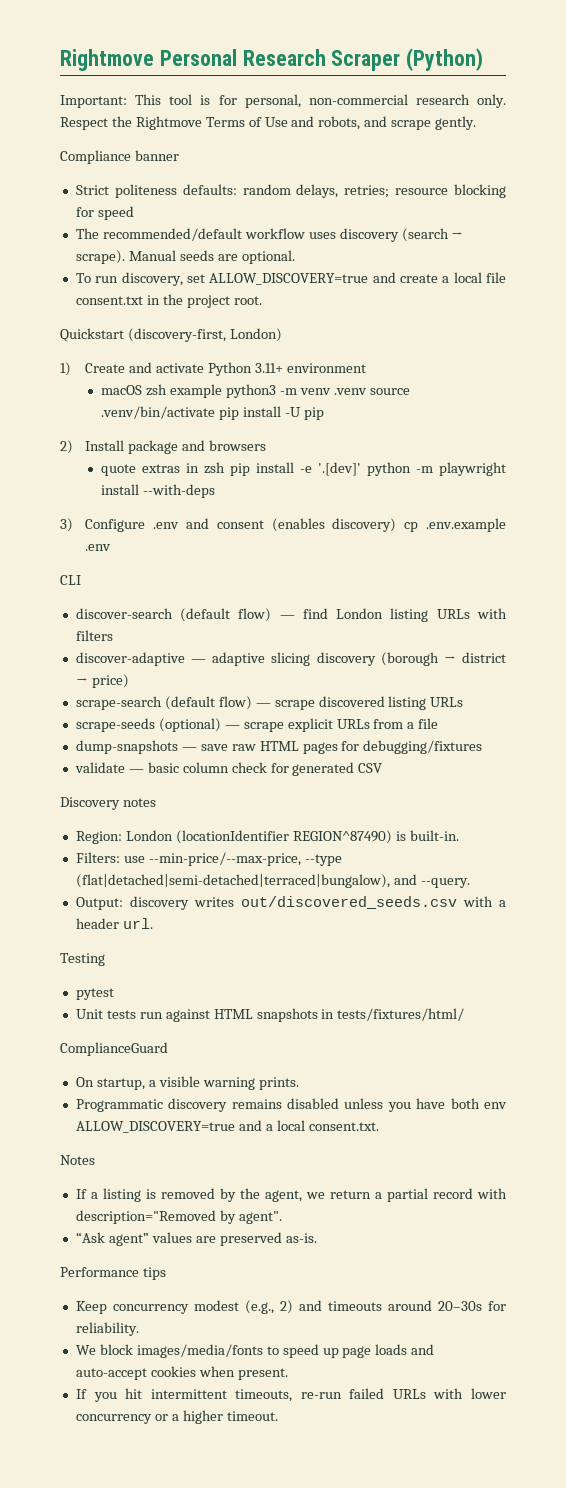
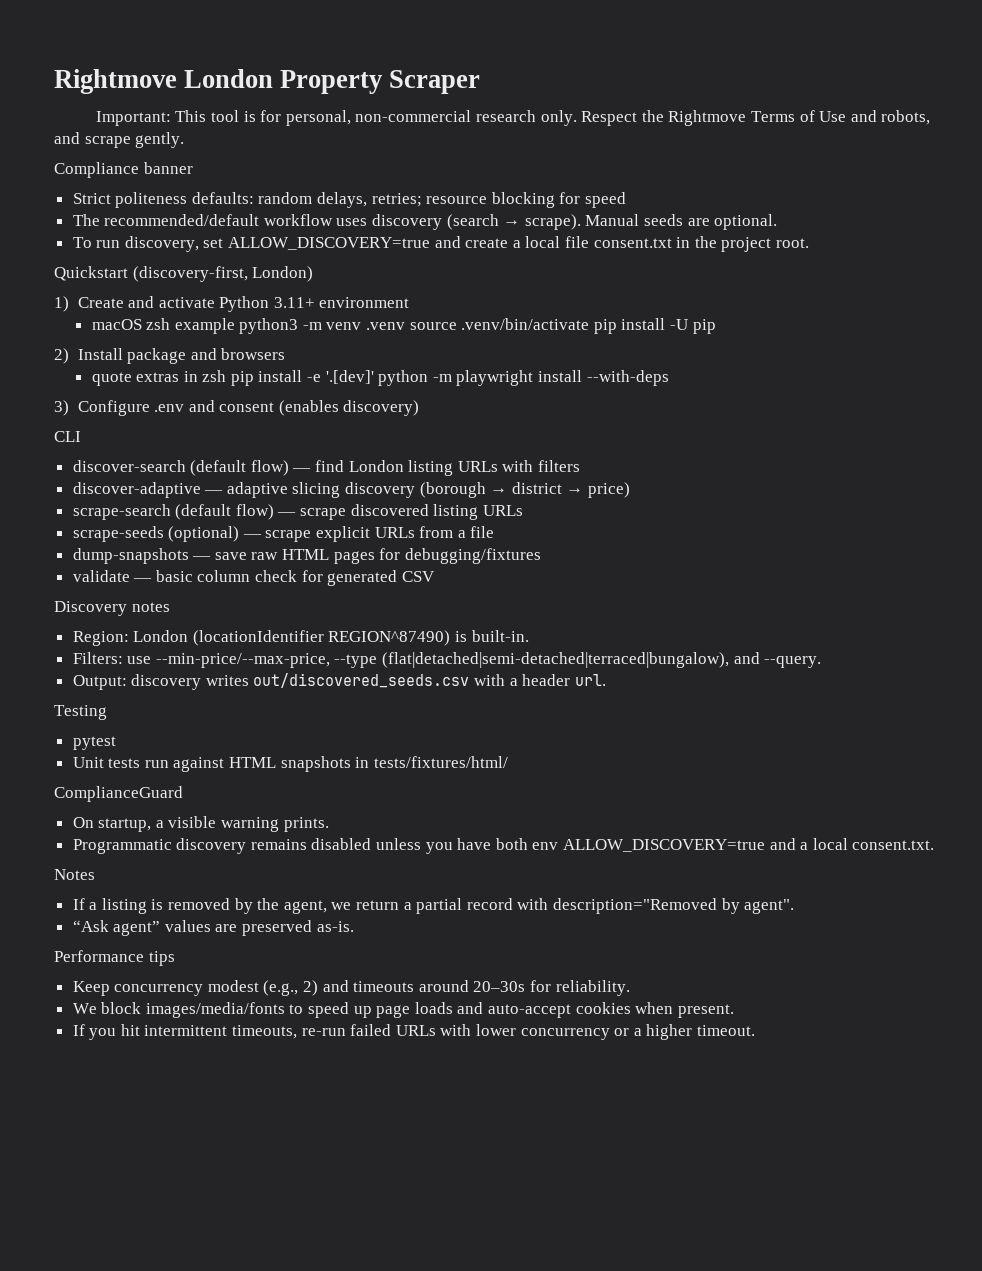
[60,49,326,71] Rightmove Personal Research -> [54,69,383,94] Rightmove London Property
[406,48,484,71] (Python) -> (481, 82) none
[404,518,506,532] [85,544,112,551] cp .env.example .env -> (420, 408) none

